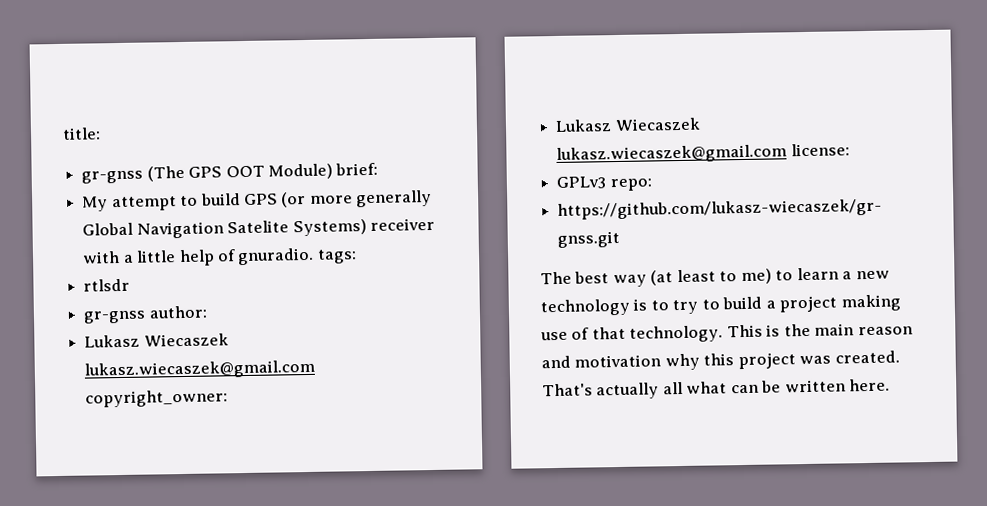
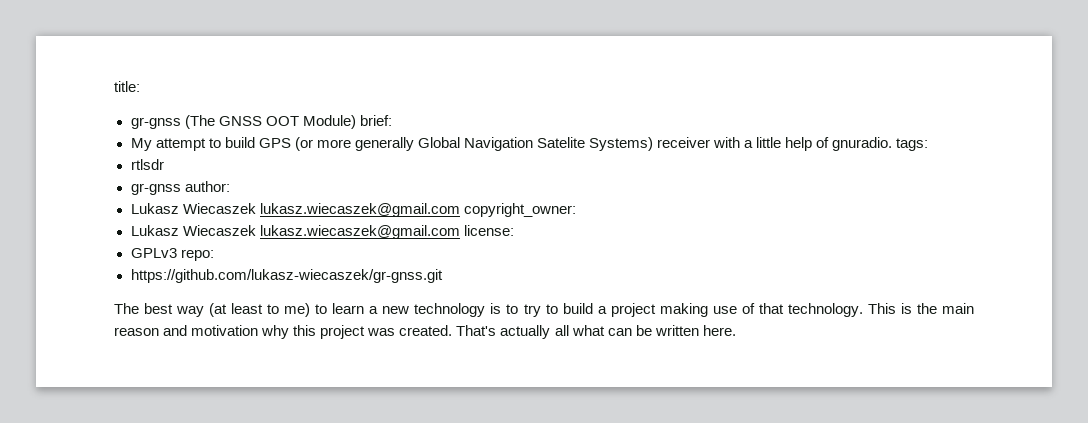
[188,166,223,178] GPS -> [218,116,262,126] GNSS

